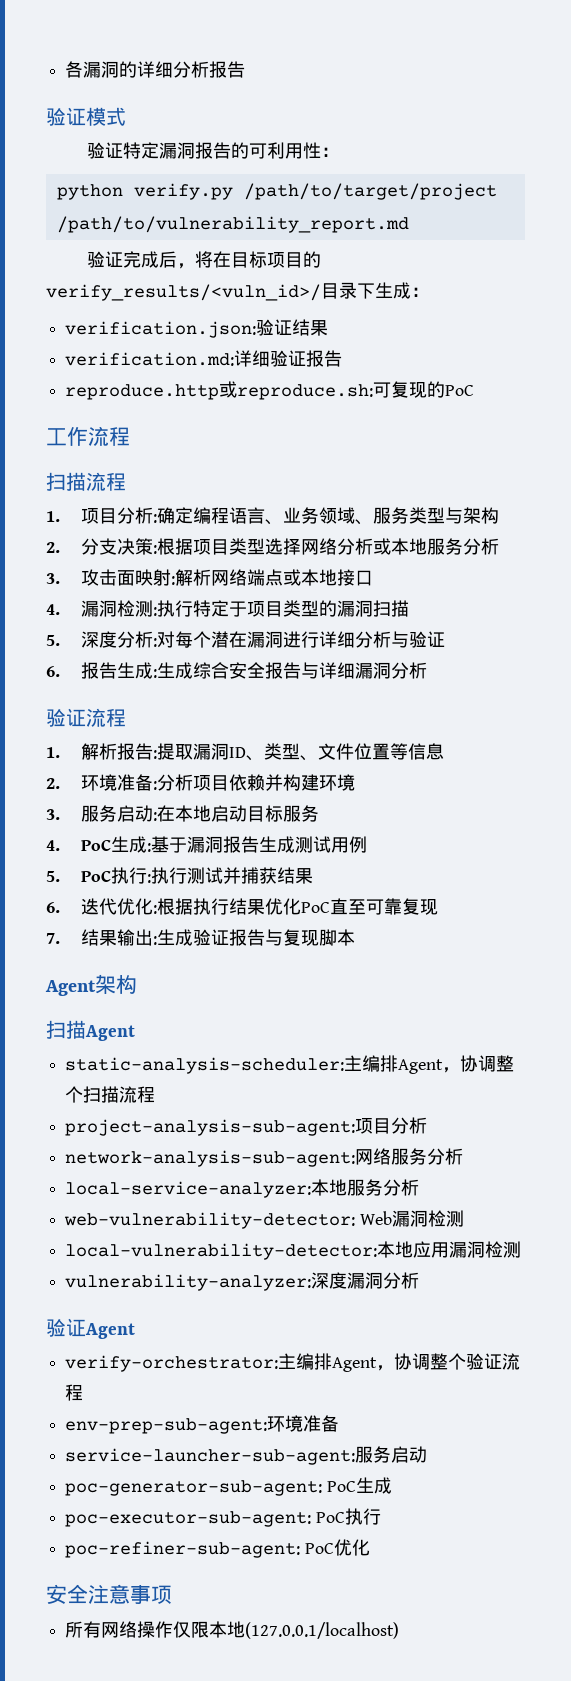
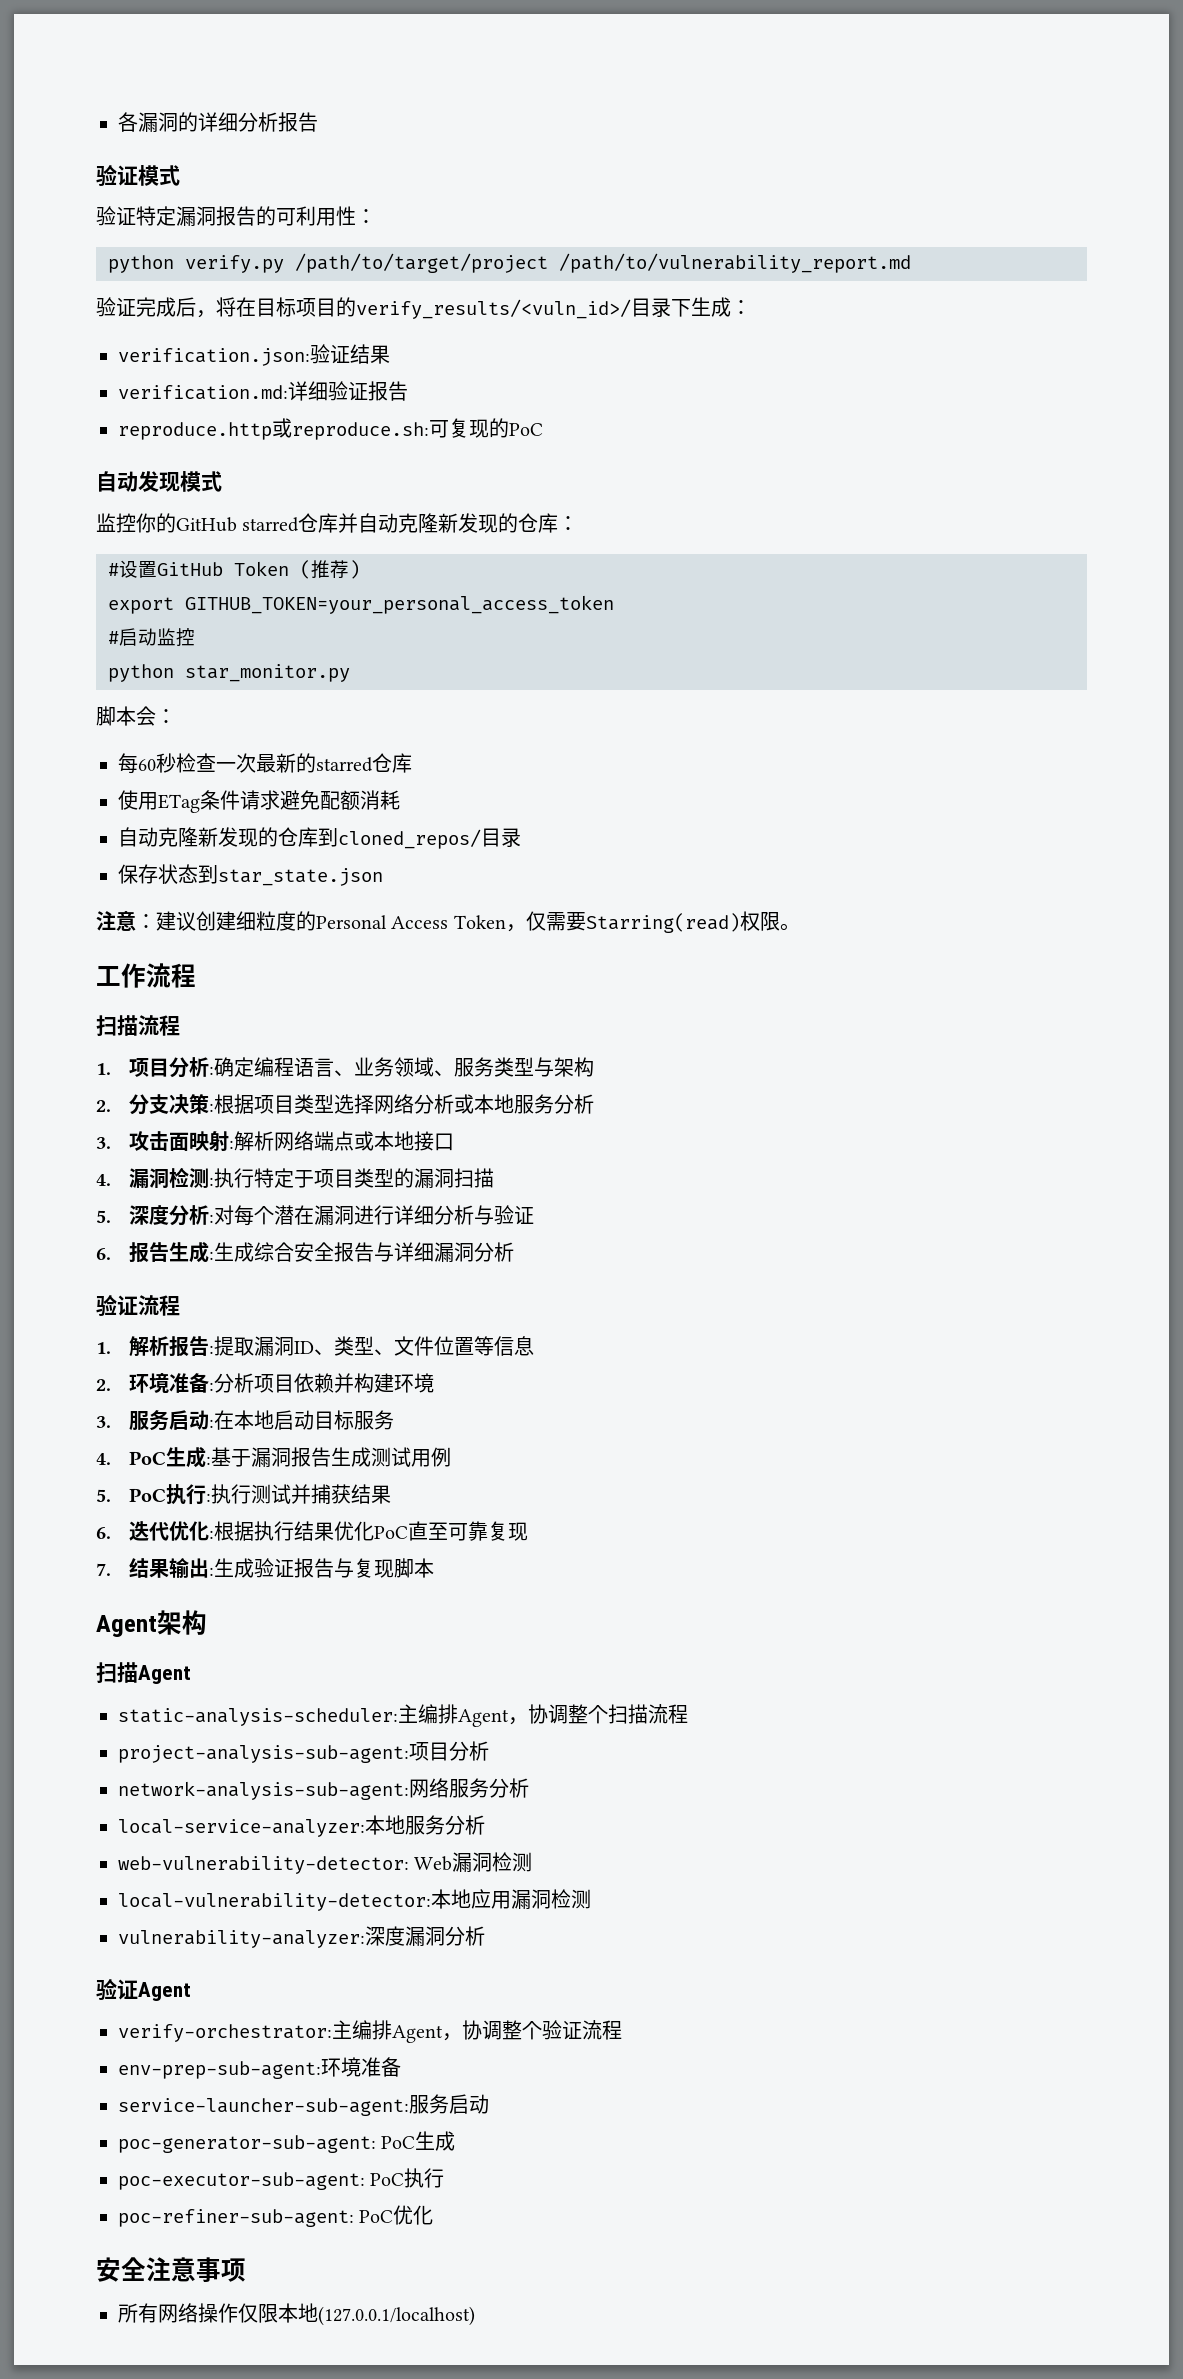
(475, 390) none -> [96,471,222,492] [96,513,579,533] [108,560,360,579] [108,595,614,614] [108,628,195,647] [108,664,350,682] [96,706,176,726] [118,753,412,774] [118,790,400,813] [118,827,521,849] [118,864,383,886] [96,911,800,933] // 自动发现模式 // 监控你的GitHub starred仓库并自动克隆新发现的仓库： // #设置GitHub Token (推荐) // export GITHUB_TOKEN=your_personal_access_token // #启动监控 // python star_monitor.py // 脚本会： // 每60秒检查一次最新的starred仓库 // 使用ETag条件请求避免配额消耗 // 自动克隆新发现的仓库到cloned_repos/目录 // 保存状态到star_state.json // 注意：建议创建细粒度的Personal Access Token，仅需要Starring(read)权限。

